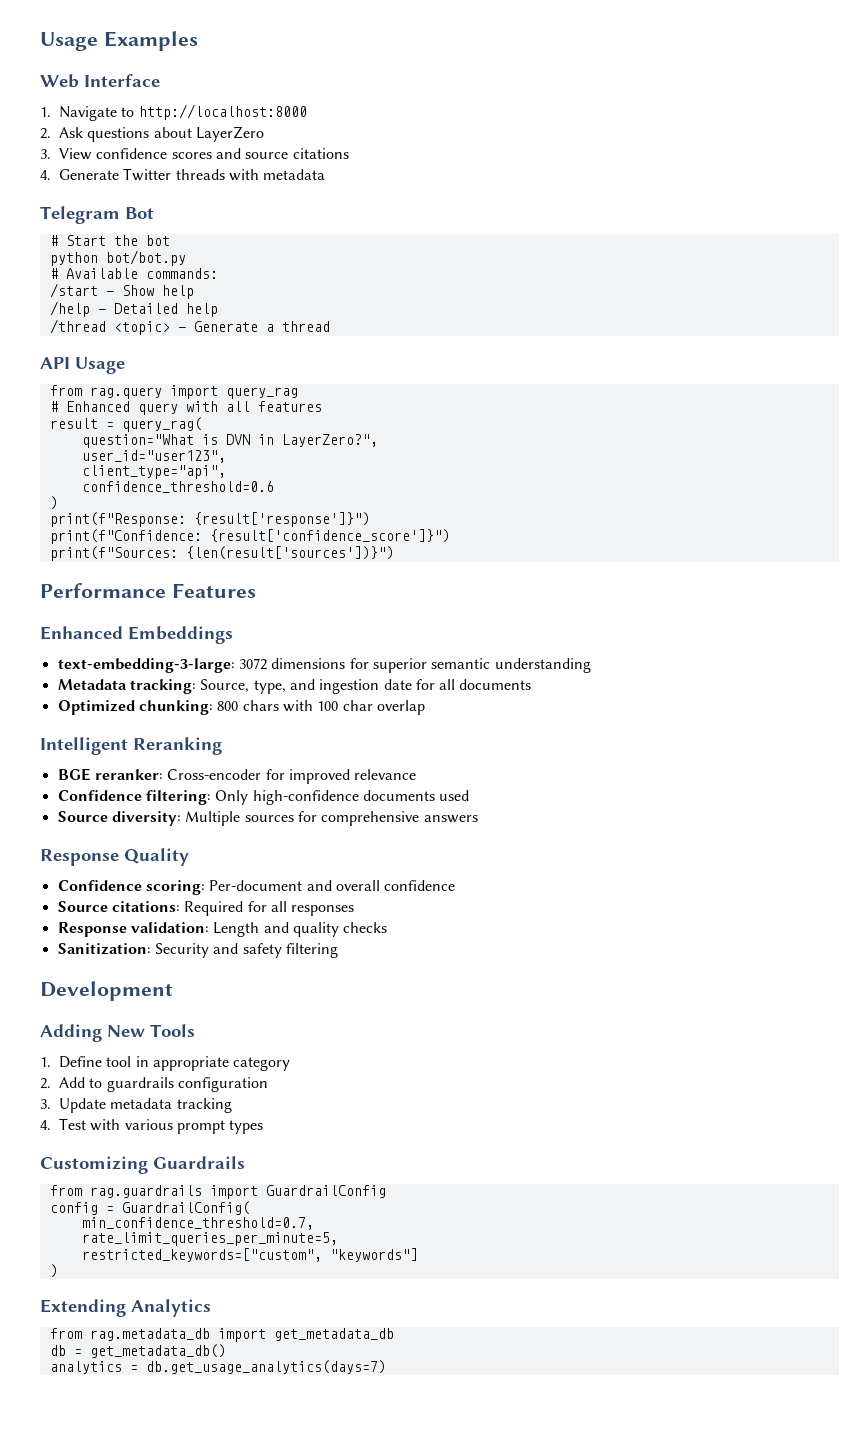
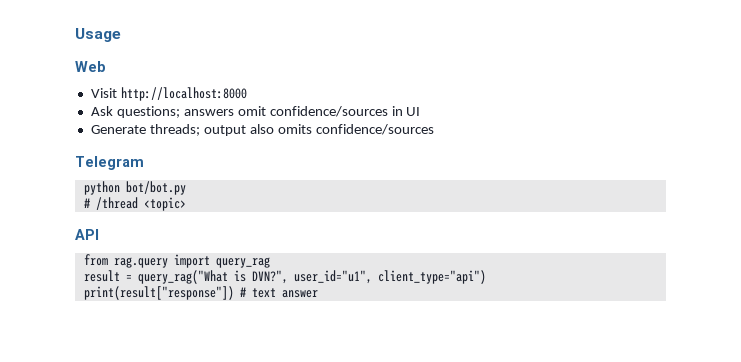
[40,31,198,51] Usage Examples -> [75,28,121,42] Usage
[84,74,160,87] [40,104,307,121] [40,126,264,142] [40,148,349,160] [40,168,326,181] [40,206,154,224] [49,235,170,246] [49,250,186,266] [49,268,218,279] [49,283,194,299] [49,301,218,317] [49,319,330,335] Interface // 1. Navigate to http://localhost:8000 // 2. Ask questions about LayerZero // 3. View confidence scores and source citations // 4. Generate Twitter threads with metadata // Telegram Bot // # Start the bot // python bot/bot.py // # Available commands: // /start - Show help // /help - Detailed help // /thread <topic> - Generate a thread -> [90,87,247,101] [90,106,421,118] [90,124,434,136] [75,156,144,170] [83,181,186,195] [83,197,186,211] // Visit http://localhost:8000 // Ask questions; answers omit confidence/sources in UI // Generate threads; output also omits confidence/sources // Telegram // python bot/bot.py // # /thread <topic>
[75,357,125,374] Usage -> (99, 234) none
[49,401,322,415] [49,417,202,432] [81,434,378,448] [81,450,226,463] [81,465,226,479] [81,481,274,493] [49,496,58,510] [49,512,370,527] [49,529,450,544] [49,546,394,561] [40,583,256,598] [40,626,233,644] [57,658,591,673] [57,679,532,694] [57,700,425,715] [40,737,222,755] [57,768,417,784] [57,790,470,805] [57,811,478,826] [40,848,189,866] [57,880,456,895] [57,901,355,916] [57,922,388,937] [57,943,338,958] [40,981,173,1001] [40,1024,195,1042] [40,1056,291,1071] [40,1077,268,1092] [40,1098,232,1113] [40,1118,264,1134] [40,1156,245,1174] [49,1185,386,1199] [49,1201,250,1215] [81,1217,314,1230] [81,1232,338,1246] [81,1248,418,1262] [49,1264,58,1278] [40,1299,211,1317] [49,1328,394,1342] [49,1344,226,1358] [49,1360,386,1374] # Enhanced query with all features // result = query_rag( // question="What is DVN in LayerZero?", // user_id="user123", // client_type="api", // confidence_threshold=0.6 // ) // print(f"Response: {result['response']}") // print(f"Confidence: {result['confidence_score']}") // print(f"Sources: {len(result['sources'])}") // Performance Features // Enhanced Embeddings // text-embedding-3-large: 3072 dimensions for superior semantic understanding // Metadata tracking: Source, type, and ingestion date for all documents // Optimized chunking: 800 chars with 100 char overlap // Intelligent Reranking // BGE reranker: Cross-encoder for improved relevance // Confidence filtering: Only high-confidence documents used // Source diversity: Multiple sources for comprehensive answers // Response Quality // Confidence scoring: Per-document and overall confidence // Source citations: Required for all responses // Response validation: Length and quality checks // Sanitization: Security and safety filtering // Development // Adding New Tools // 1. Define tool in appropriate category // 2. Add to guardrails configuration // 3. Update metadata tracking // 4. Test with various prompt types // Customizing Guardrails // from rag.guardrails import GuardrailConfig // config = GuardrailConfig( // min_confidence_threshold=0.7, // rate_limit_queries_per_minute=5, // restricted_keywords=["custom", "keywords"] // ) // Extending Analytics // from rag.metadata_db import get_metadata_db // db = get_metadata_db() // analytics = db.get_usage_analytics(days=7) -> [83,270,486,284] [83,286,318,300] result = query_rag("What is DVN?", user_id="u1", client_type="api") // print(result["response"]) # text answer

